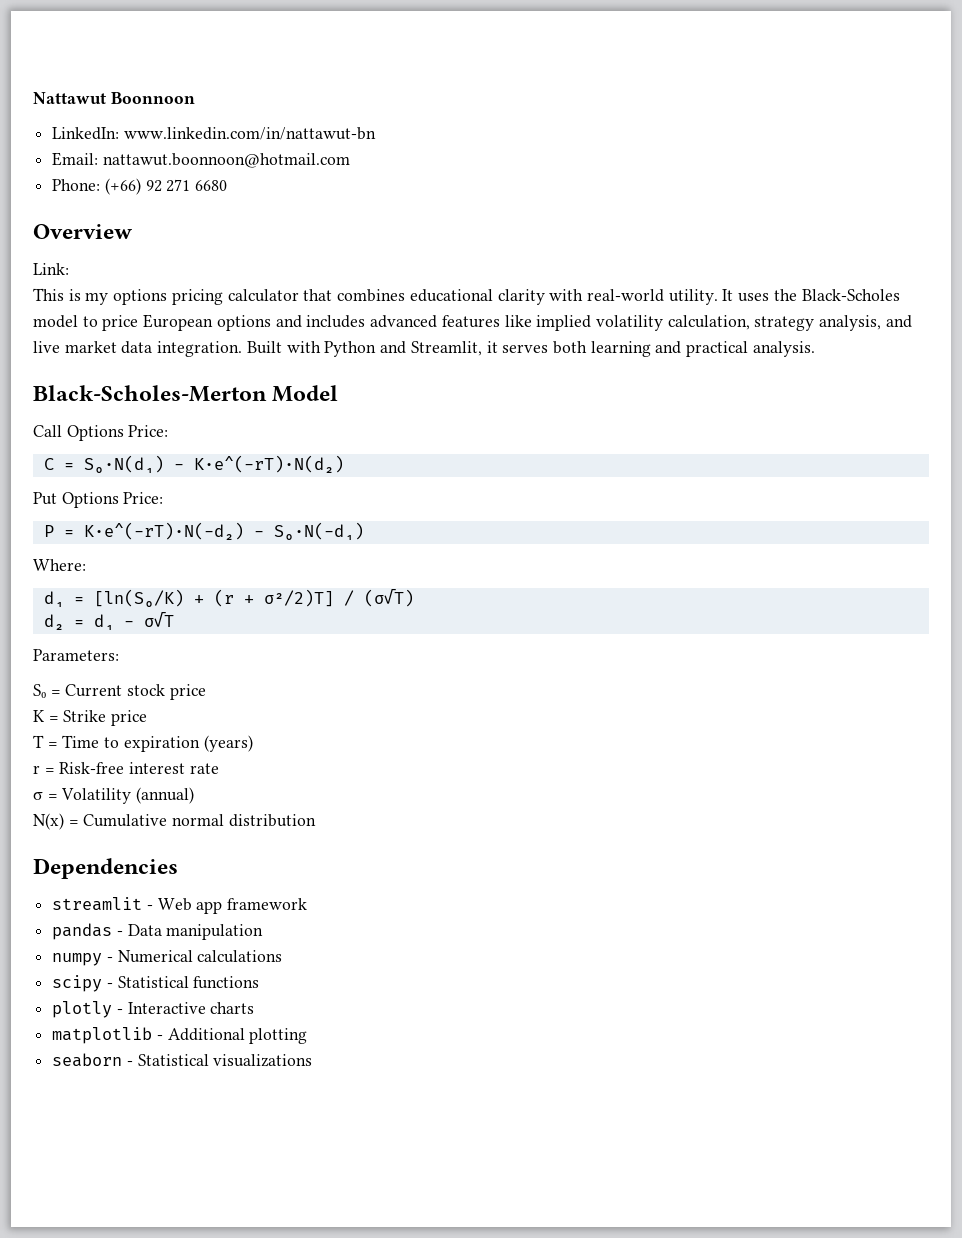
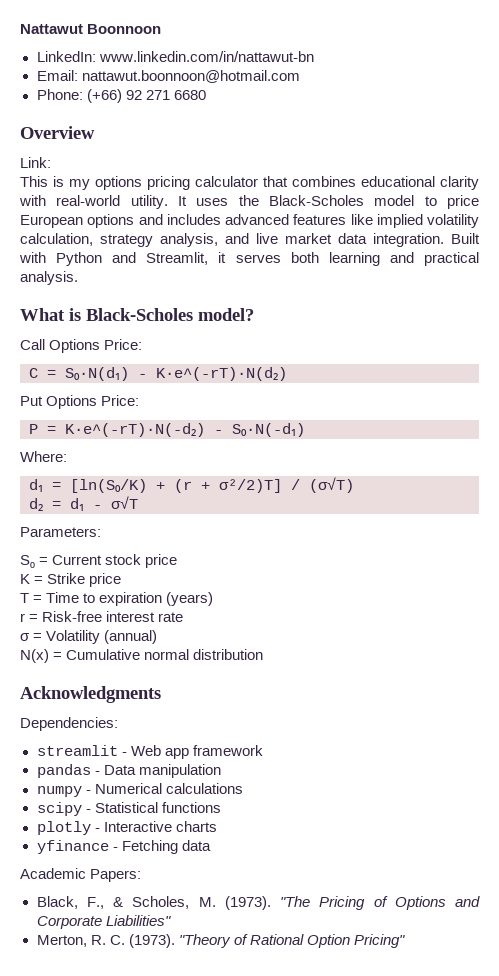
[33,385,339,402] Black-Scholes-Merton Model -> [20,308,254,321] What is Black-Scholes model?
[33,858,178,879] Dependencies -> [20,686,161,703] [20,717,118,731] Acknowledgments // Dependencies:
[52,1027,308,1044] [52,1053,313,1067] matplotlib - Additional plotting // seaborn - Statistical visualizations -> [36,840,211,854] [20,868,142,882] [36,896,480,910] [36,915,171,929] [36,934,405,948] yfinance - Fetching data // Academic Papers: // Black, F., & Scholes, M. (1973). "The Pricing of Options and Corporate Liabilities" // Merton, R. C. (1973). "Theory of Rational Option Pricing"

